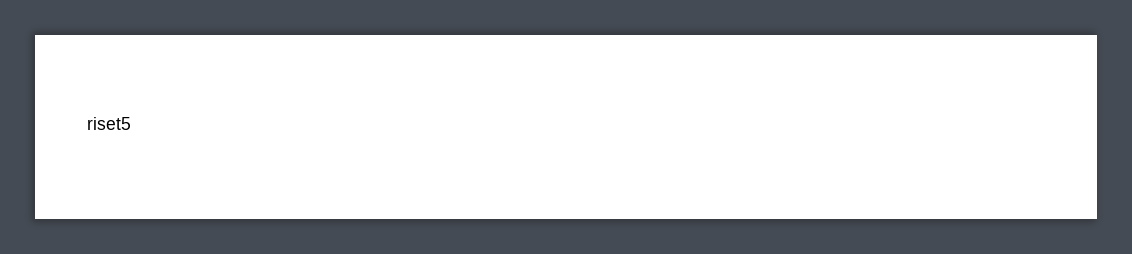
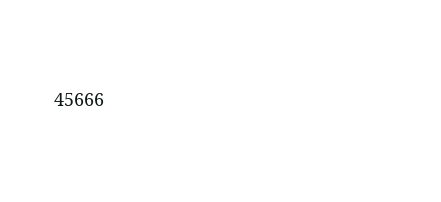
[87,117,131,130] riset5 -> [54,93,104,106] 45666

